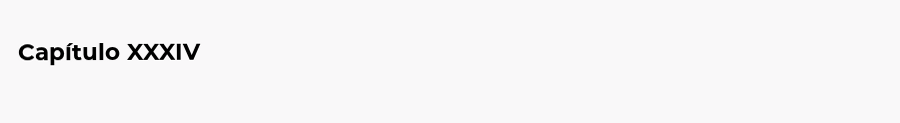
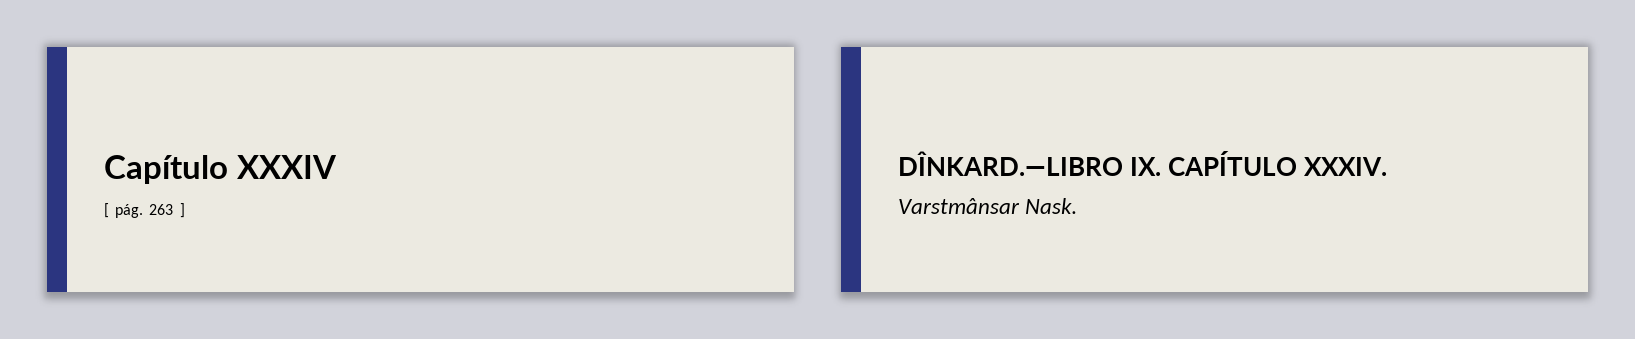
(201, 51) none -> [104,203,185,218] [898,151,1388,176] [898,198,1078,214] // [ pág. 263 ] // DÎNKARD.—LIBRO IX. CAPÍTULO XXXIV. // Varstmânsar Nask.

